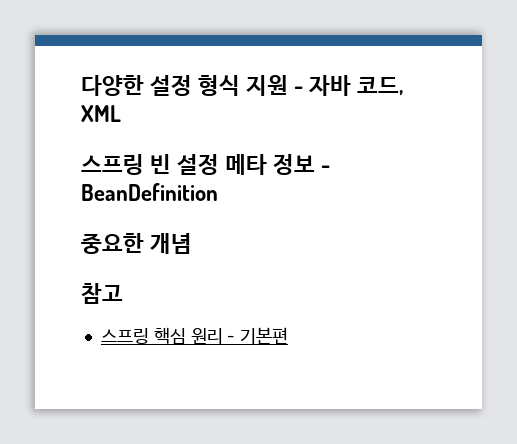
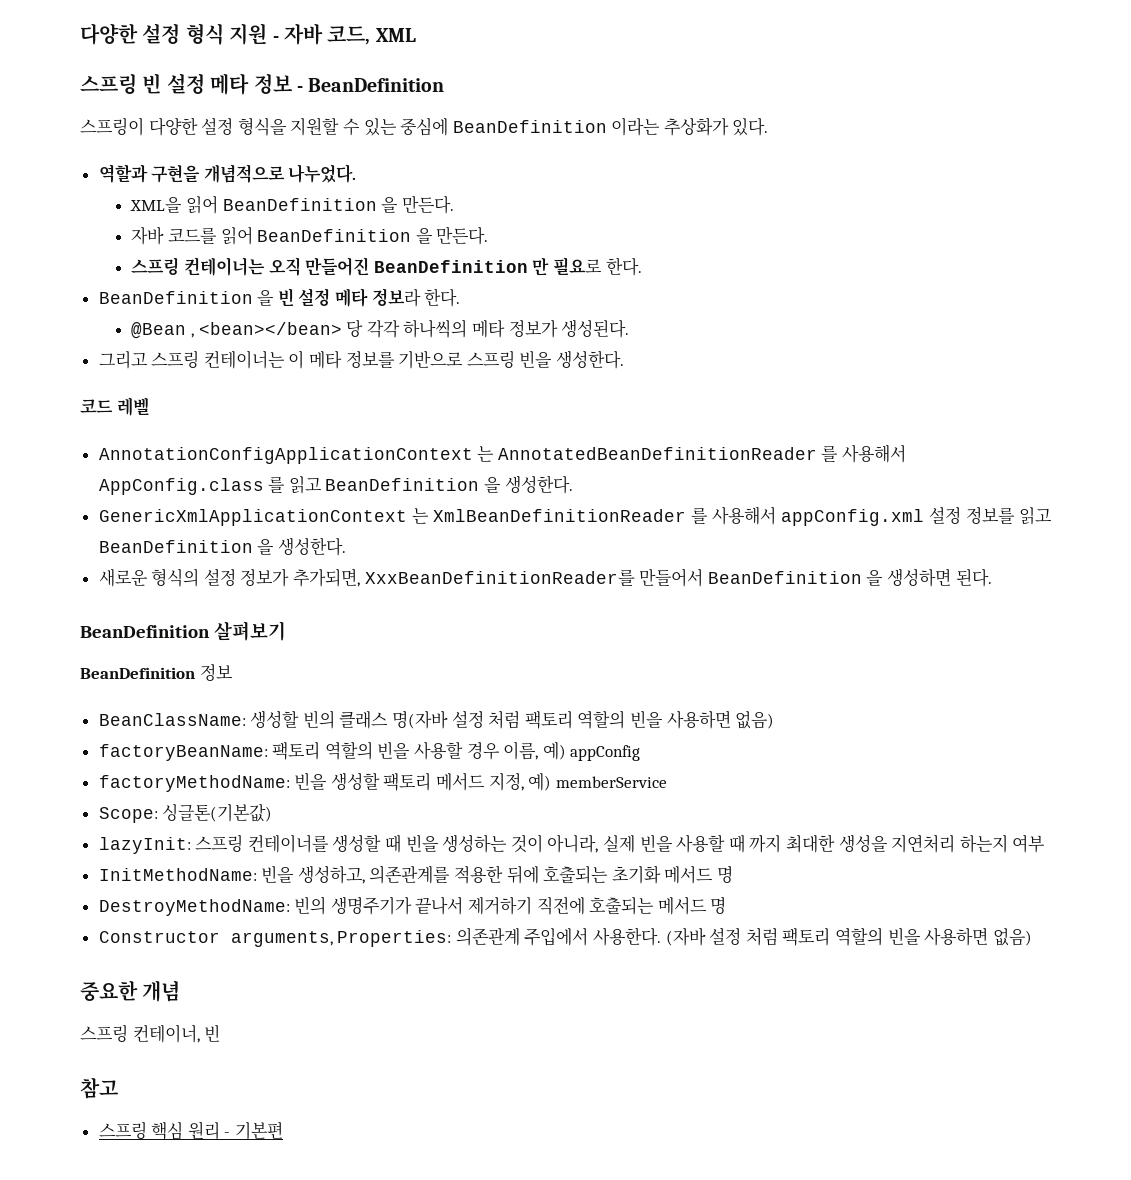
(218, 192) none -> [80,117,769,136] [98,164,357,183] [130,195,454,214] [131,226,489,245] [131,257,642,276] [98,288,461,307] [131,319,630,339] [98,350,625,369] [80,397,149,416] [98,444,907,464] [98,475,573,495] [98,506,1052,526] [98,537,346,556] [98,568,992,587] [80,621,286,641] [80,664,233,681] [98,710,775,729] [98,741,641,761] [98,772,667,792] [98,803,273,823] [98,834,1046,854] [98,865,734,884] [98,896,727,916] [98,927,1032,947] // 스프링이 다양한 설정 형식을 지원할 수 있는 중심에 BeanDefinition 이라는 추상화가 있다. // 역할과 구현을 개념적으로 나누었다. // XML을 읽어 BeanDefinition 을 만든다. // 자바 코드를 읽어 BeanDefinition 을 만든다. // 스프링 컨테이너는 오직 만들어진 BeanDefinition 만 필요로 한다. // BeanDefinition 을 빈 설정 메타 정보라 한다. // @Bean , <bean></bean> 당 각각 하나씩의 메타 정보가 생성된다. // 그리고 스프링 컨테이너는 이 메타 정보를 기반으로 스프링 빈을 생성한다. // 코드 레벨 // AnnotationConfigApplicationContext 는 AnnotatedBeanDefinitionReader 를 사용해서 AppConfig.class 를 읽고 BeanDefinition 을 생성한다. // GenericXmlApplicationContext 는 XmlBeanDefinitionReader 를 사용해서 appConfig.xml 설정 정보를 읽고 BeanDefinition 을 생성한다. // 새로운 형식의 설정 정보가 추가되면, XxxBeanDefinitionReader를 만들어서 BeanDefinition 을 생성하면 된다. // BeanDefinition 살펴보기 // BeanDefinition 정보 // BeanClassName: 생성할 빈의 클래스 명(자바 설정 처럼 팩토리 역할의 빈을 사용하면 없음) // factoryBeanName: 팩토리 역할의 빈을 사용할 경우 이름, 예) appConfig // factoryMethodName: 빈을 생성할 팩토리 메서드 지정, 예) memberService // Scope: 싱글톤(기본값) // lazyInit: 스프링 컨테이너를 생성할 때 빈을 생성하는 것이 아니라, 실제 빈을 사용할 때 까지 최대한 생성을 지연처리 하는지 여부 // InitMethodName: 빈을 생성하고, 의존관계를 적용한 뒤에 호출되는 초기화 메서드 명 // DestroyMethodName: 빈의 생명주기가 끝나서 제거하기 직전에 호출되는 메서드 명 // Constructor arguments, Properties: 의존관계 주입에서 사용한다. (자바 설정 처럼 팩토리 역할의 빈을 사용하면 없음)
(193, 243) none -> [80,1024,221,1043] // 스프링 컨테이너, 빈

